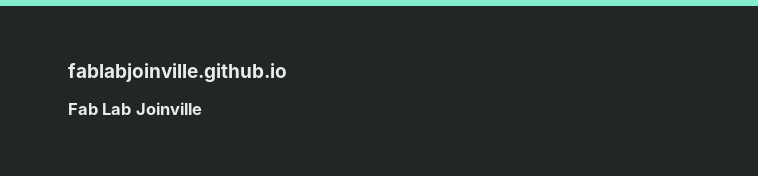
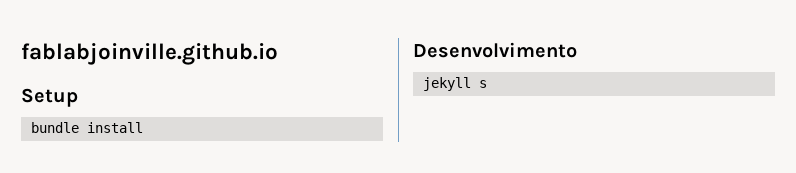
[68,102,202,115] Fab Lab Joinville -> [21,88,78,107] [30,122,143,133] [413,42,577,58] [422,77,487,91] Setup // bundle install // Desenvolvimento // jekyll s

